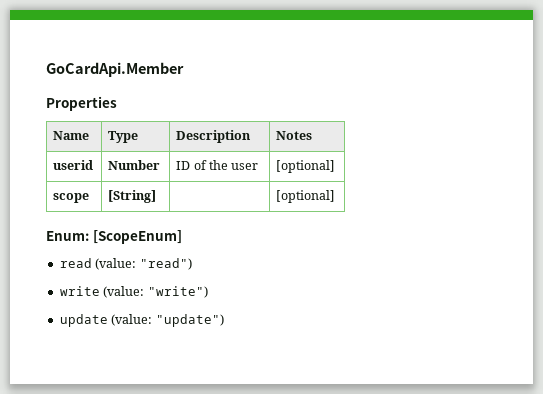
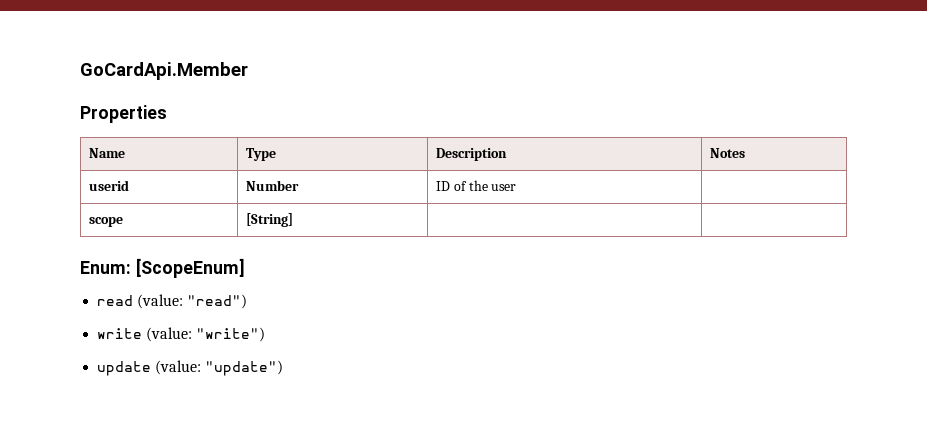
[276,160,336,173] [optional] -> (517, 187) none
[276,190,336,203] [optional] -> (294, 220) none

